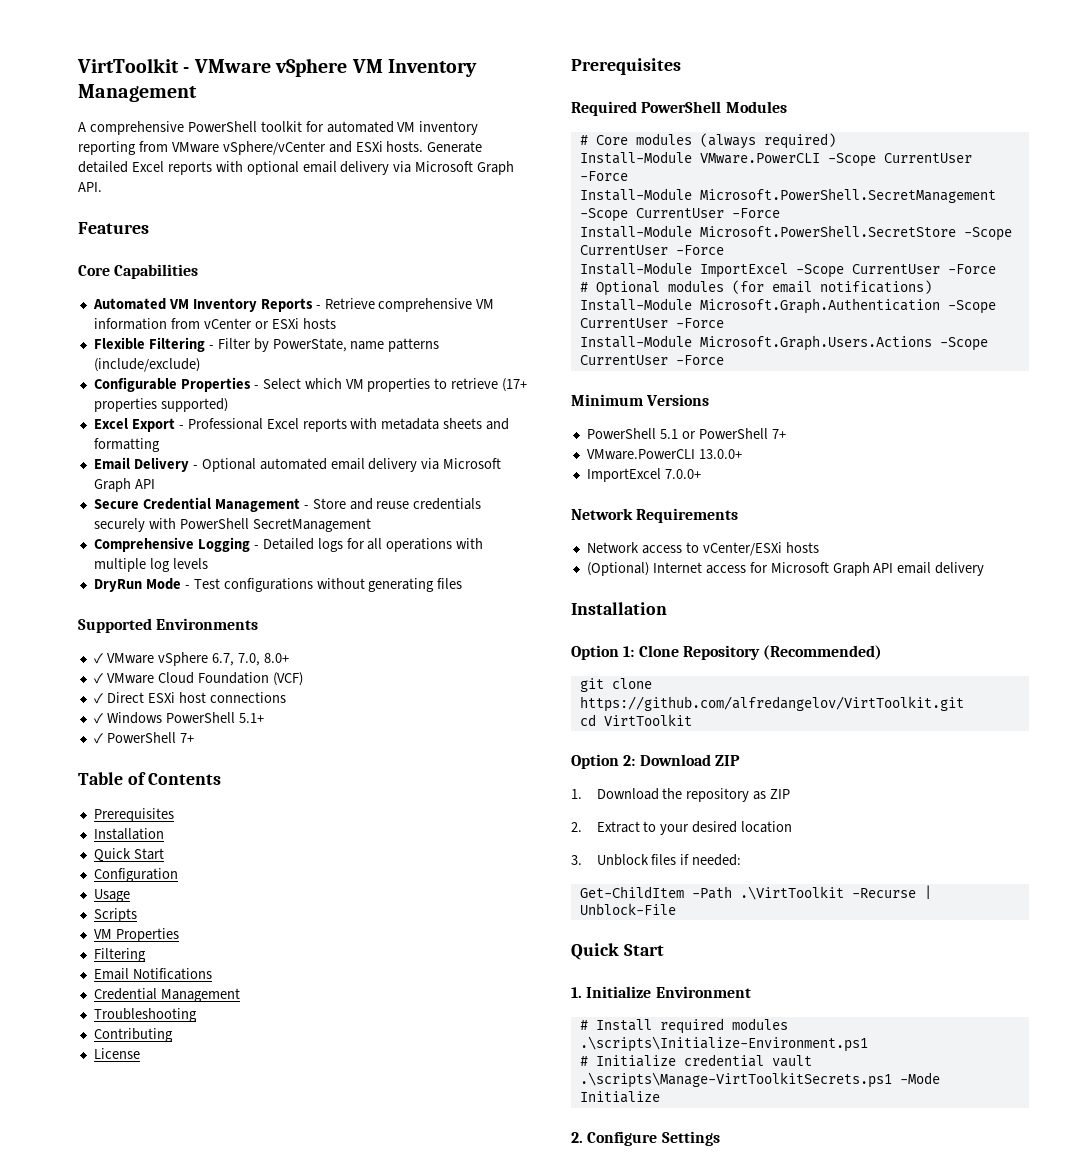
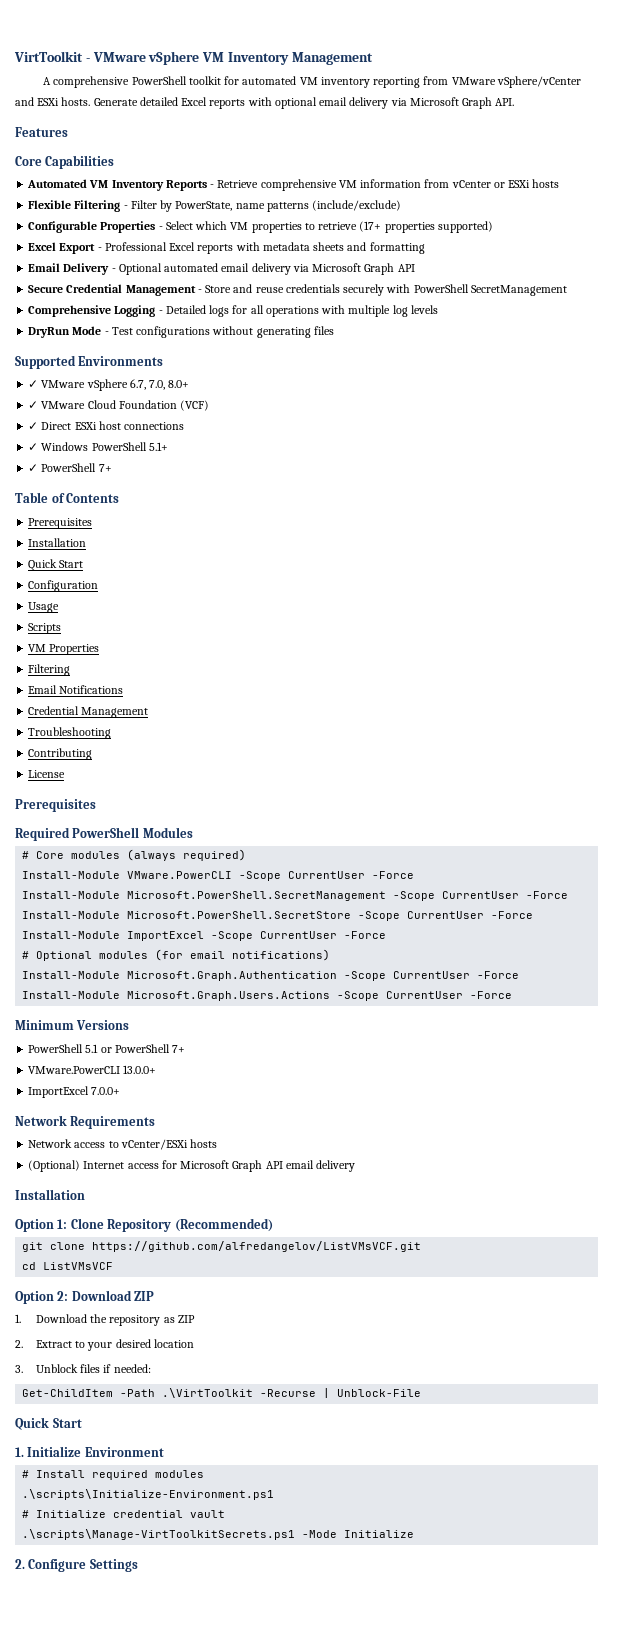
[579,696,964,712] https://github.com/alfredangelov/VirtToolkit.git -> [92,1241,422,1252] https://github.com/alfredangelov/ListVMsVCF.git
[603,714,692,726] VirtToolkit -> [43,1262,114,1270] ListVMsVCF

